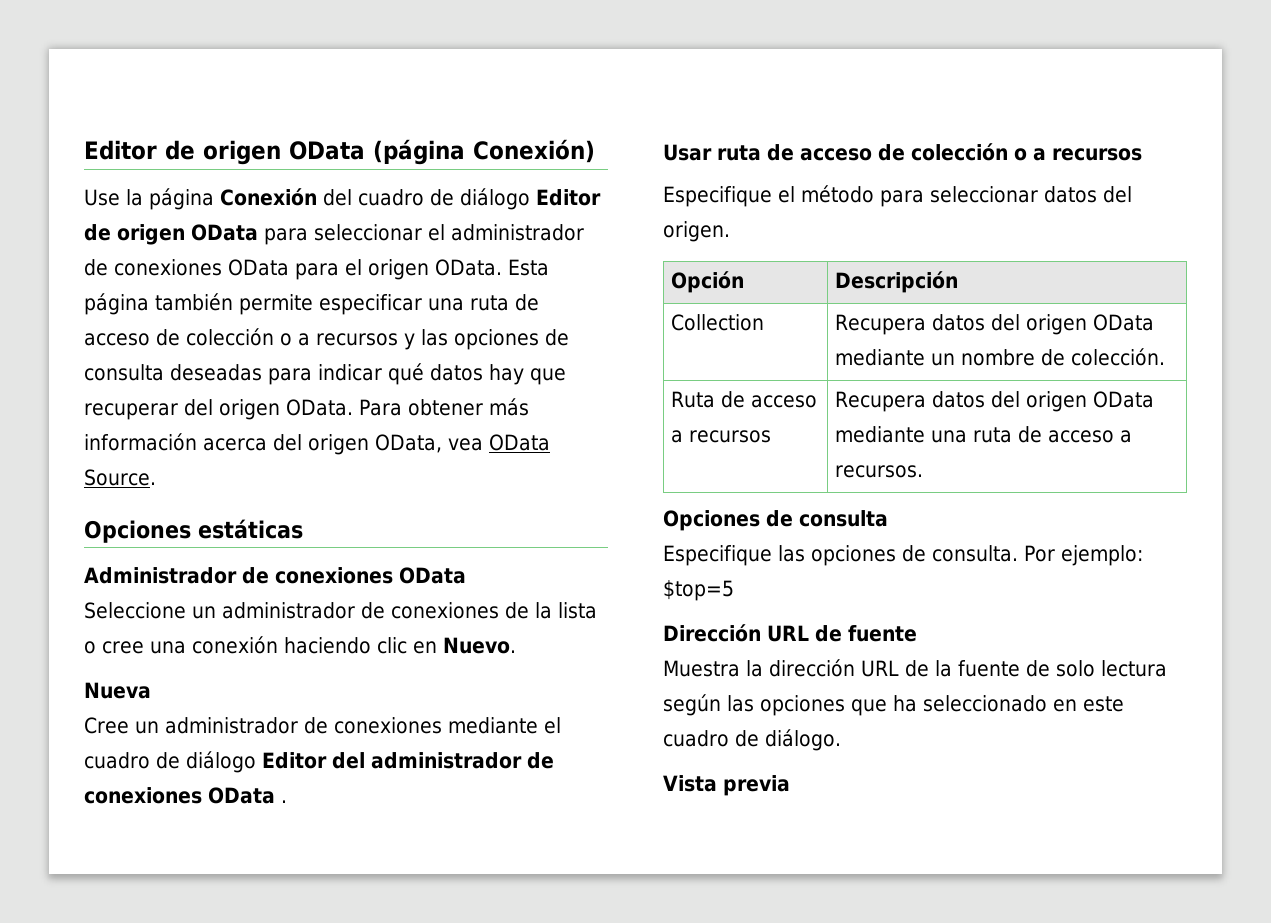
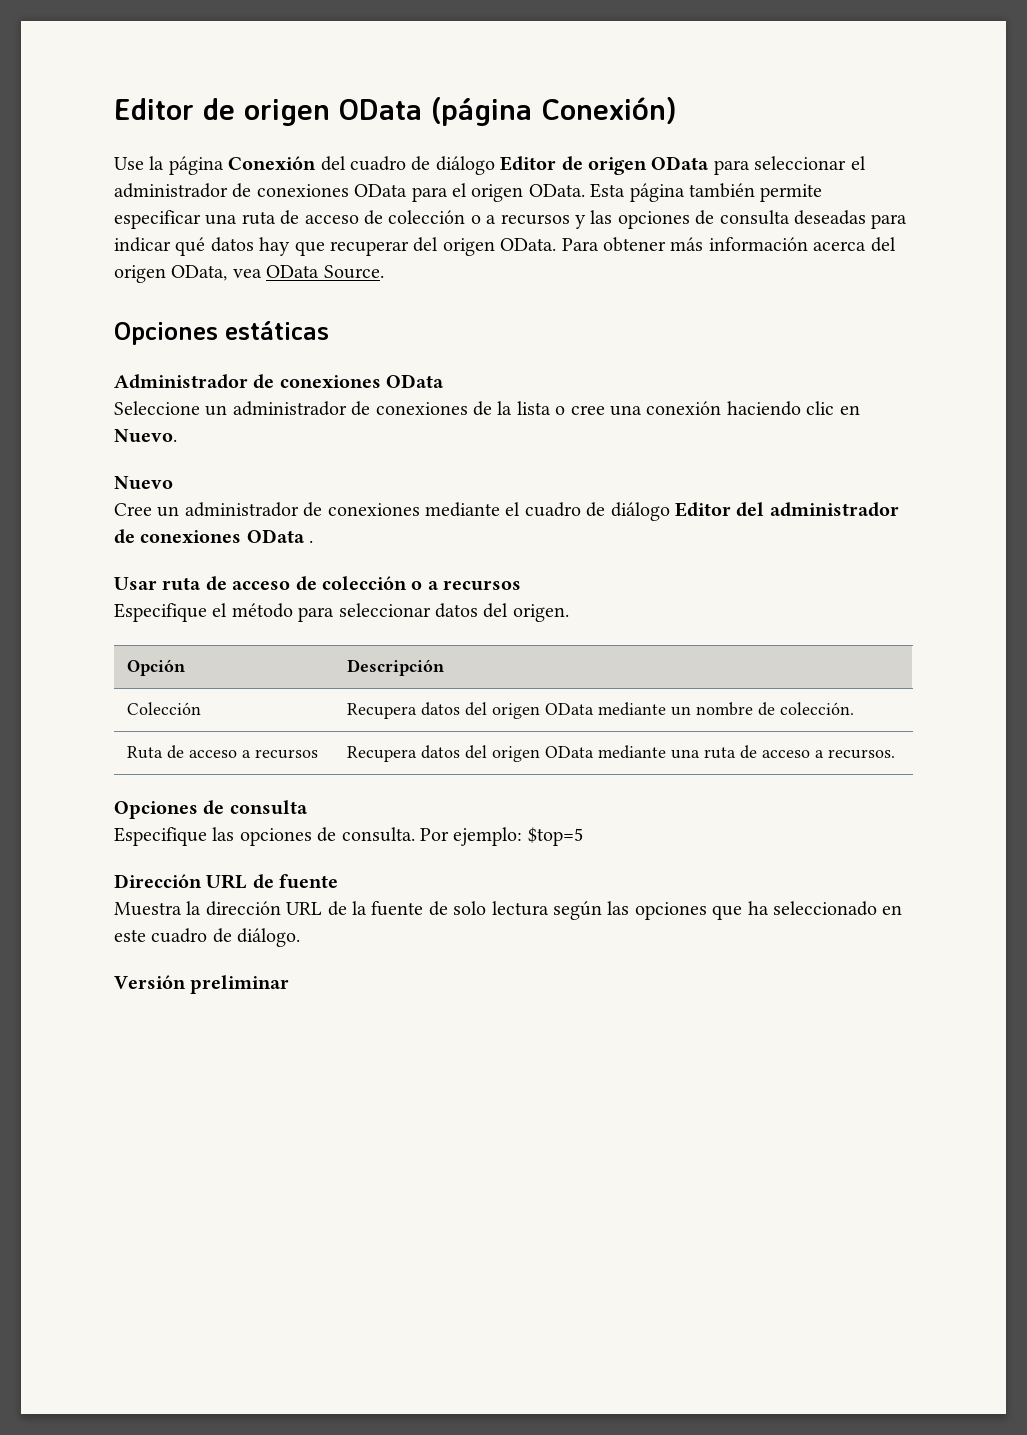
[84,682,151,699] Nueva -> [114,476,173,490] Nuevo
[671,314,765,331] Collection -> [127,702,202,715] Colección
[663,775,790,796] Vista previa -> [114,975,290,994] Versión preliminar

